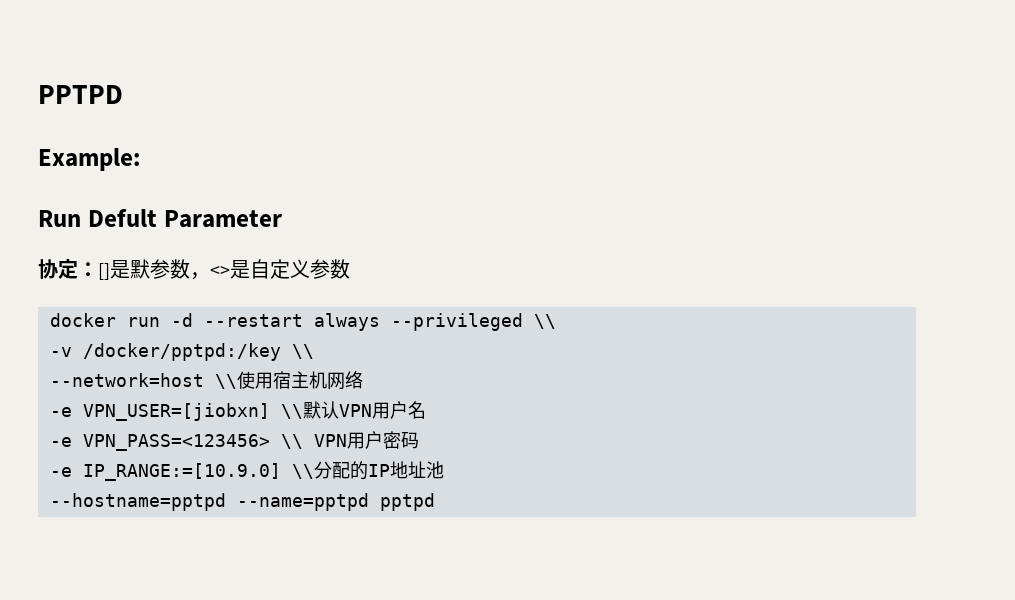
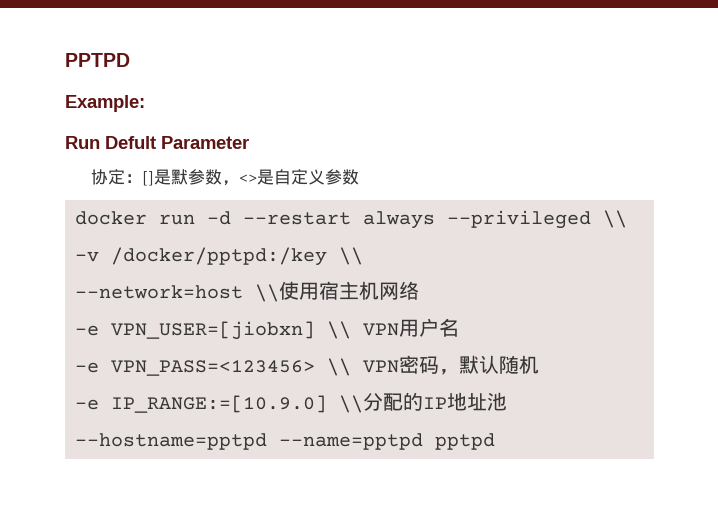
[303,401,339,419] 默认 -> (352, 330) none
[347,431,383,449] 用户 -> (400, 366) none
(419, 440) none -> [439,355,540,375] ，默认随机

